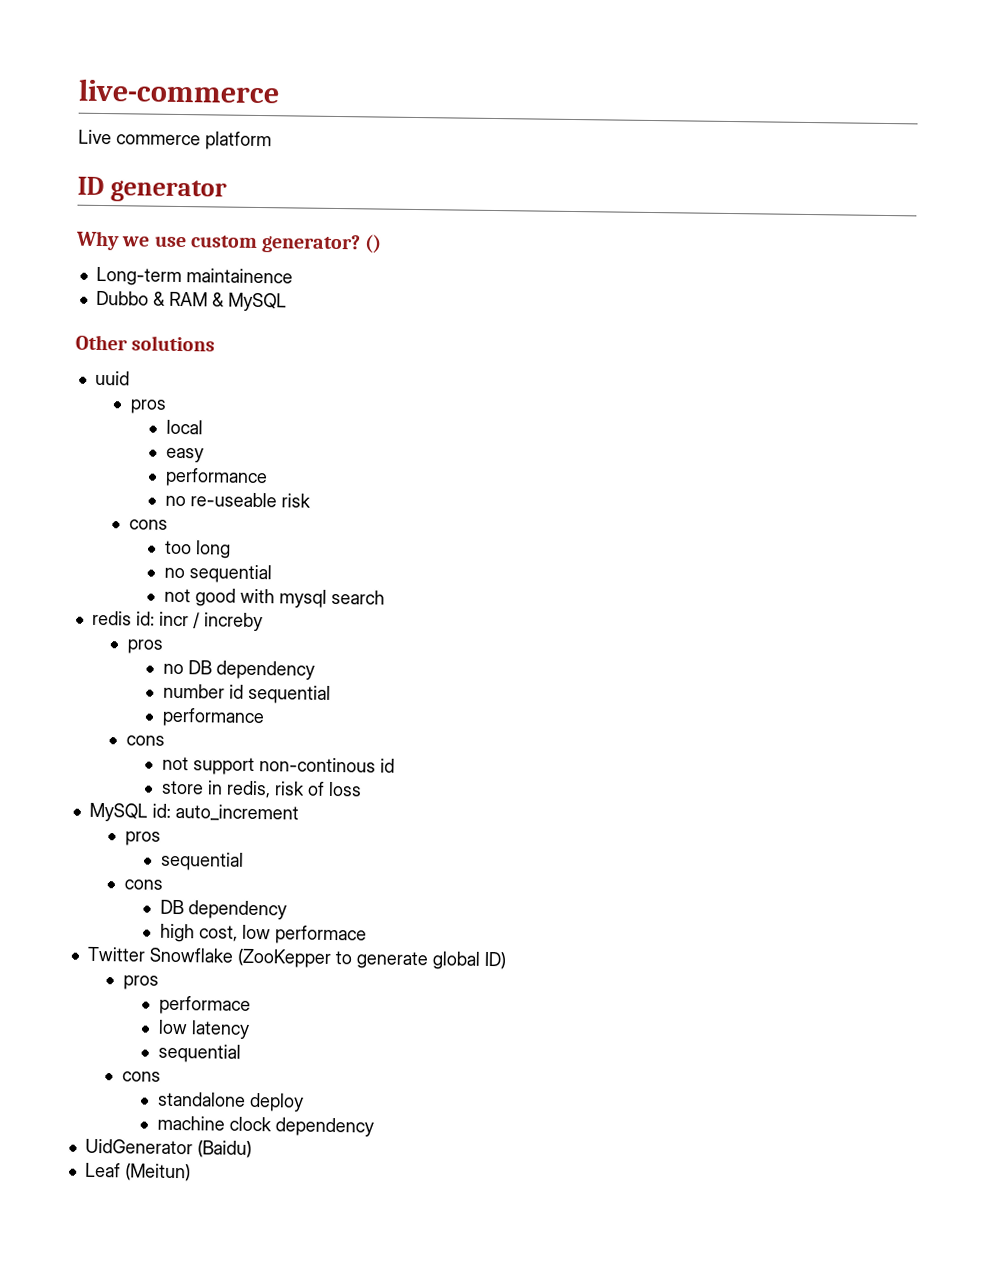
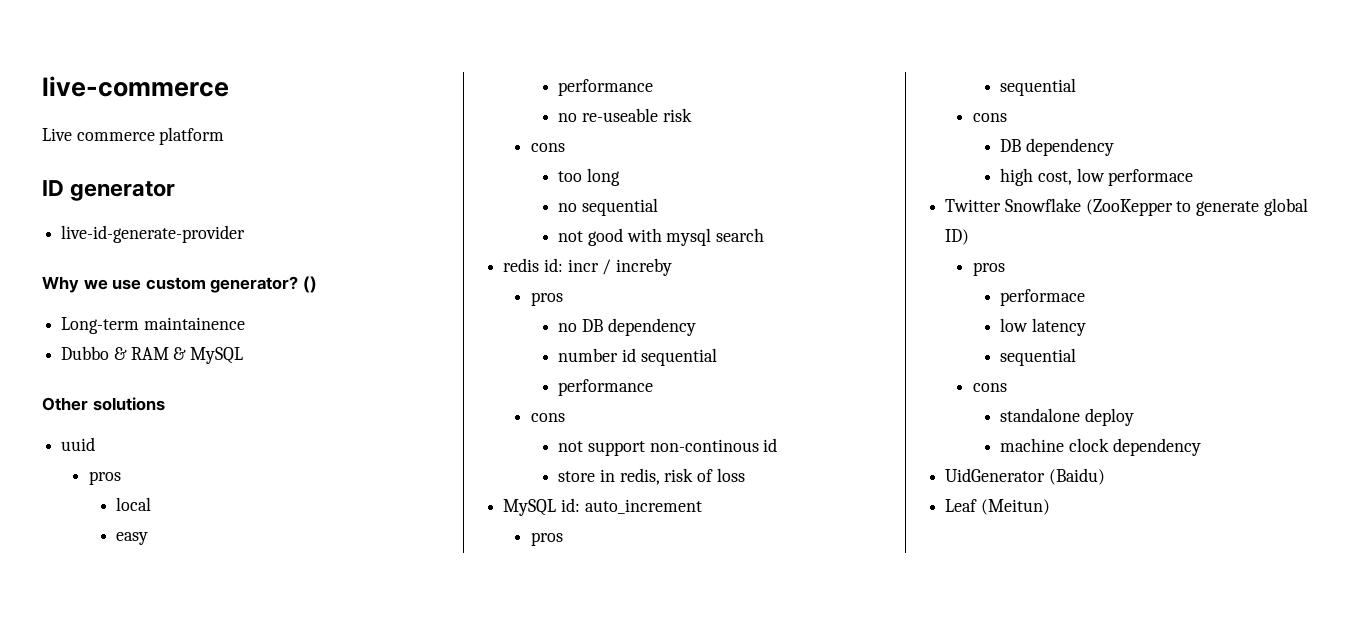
(228, 191) none -> [61,225,246,243] // live-id-generate-provider

